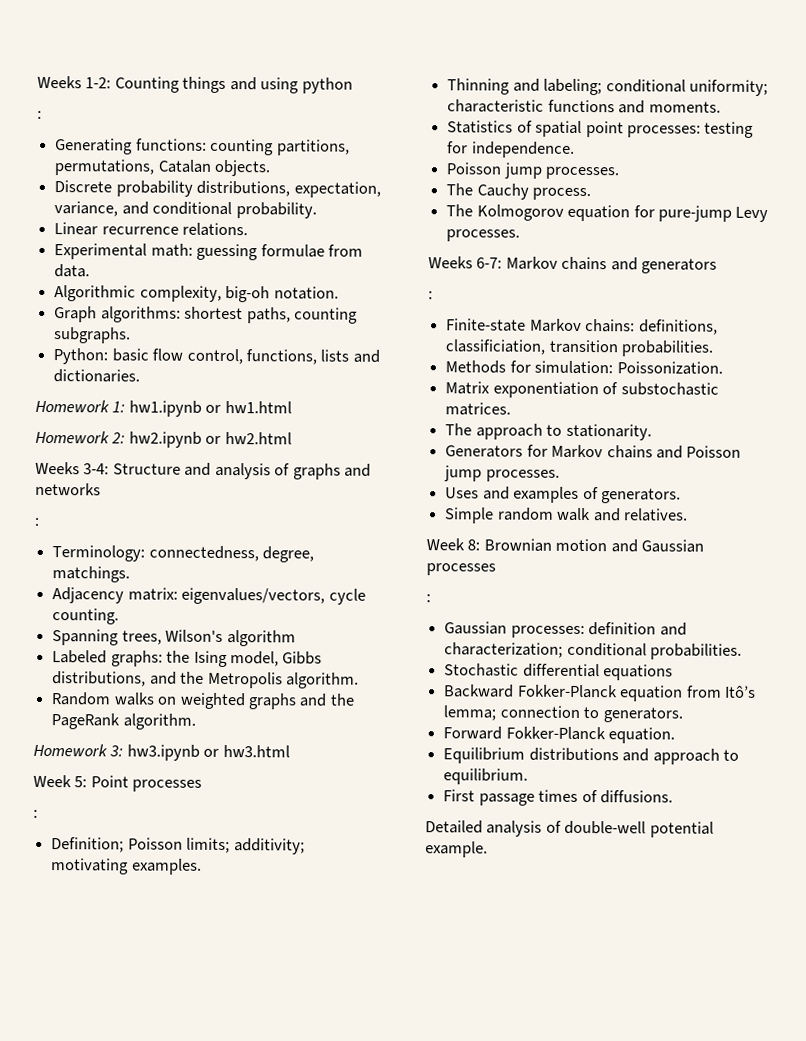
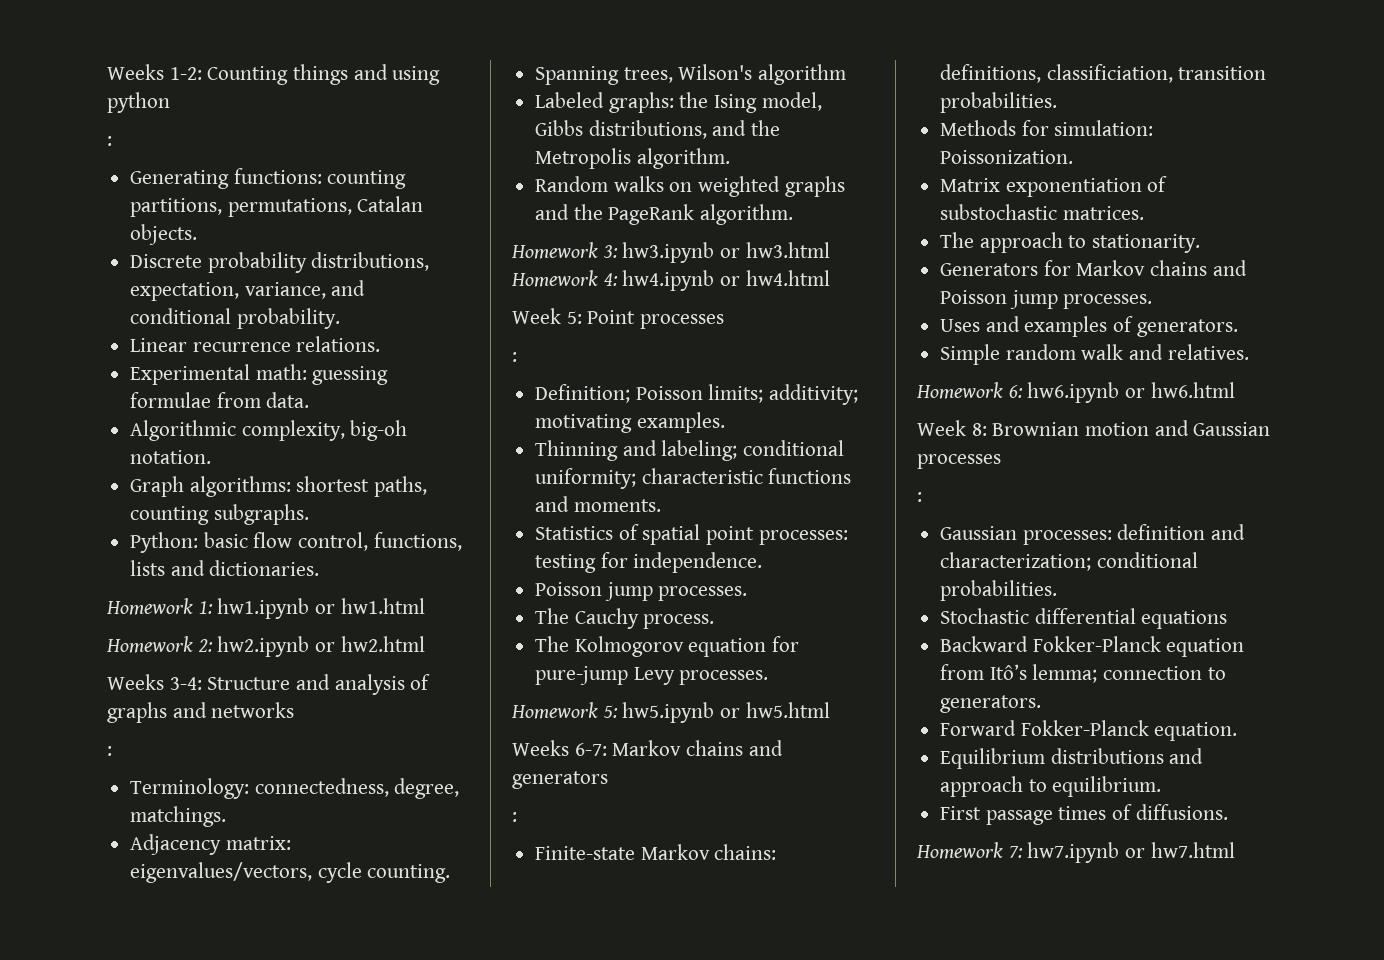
(290, 751) none -> [511,270,830,291] Homework 4: hw4.ipynb or hw4.html
(521, 235) none -> [511,702,830,723] // Homework 5: hw5.ipynb or hw5.html
(688, 515) none -> [916,382,1235,403] // Homework 6: hw6.ipynb or hw6.html
[425,820,714,838] [425,841,488,858] Detailed analysis of double-well potential example. -> [916,842,1235,863] Homework 7: hw7.ipynb or hw7.html

